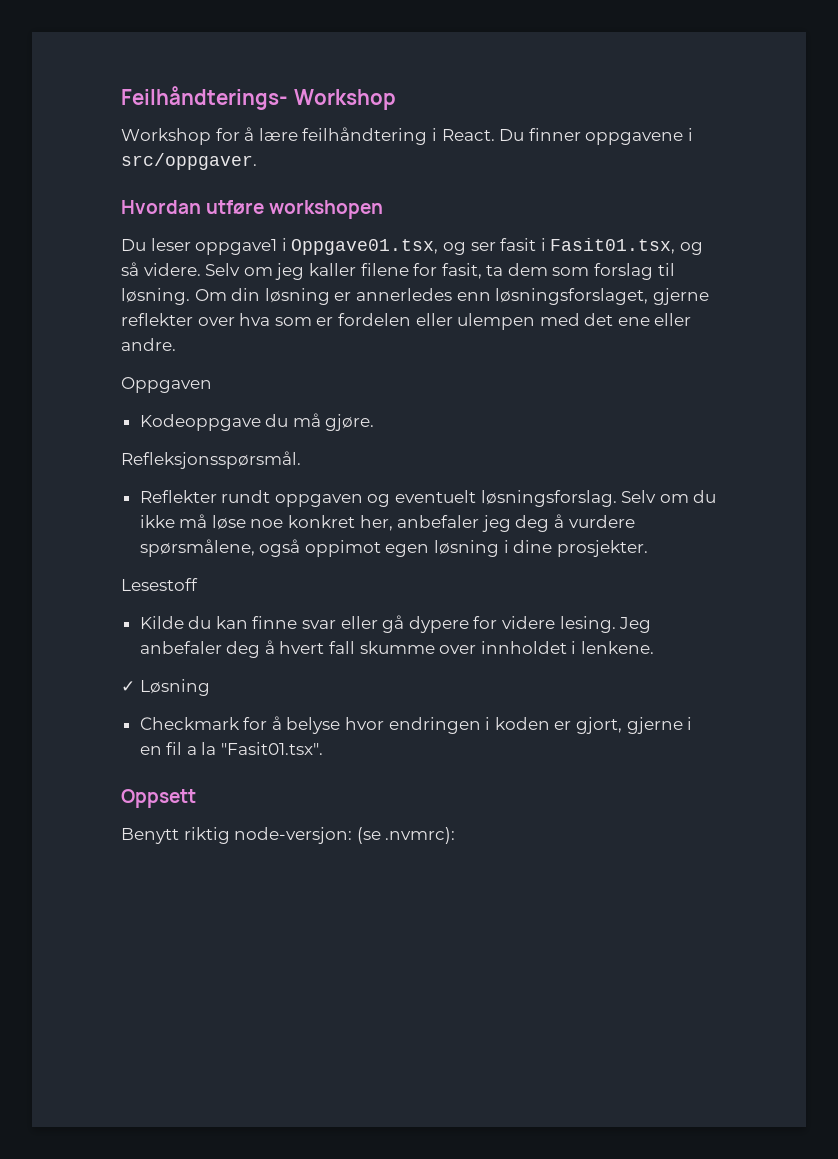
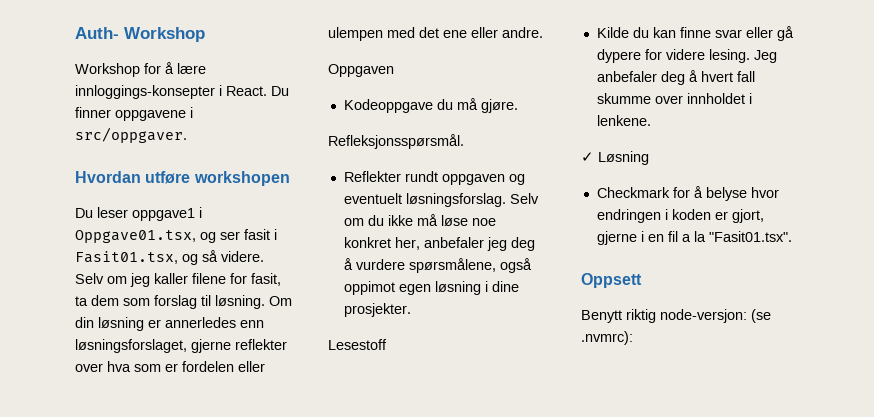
[121,86,288,110] Feilhåndterings- -> [75,27,119,39] Auth-
[302,127,428,145] feilhåndtering -> [75,85,215,99] innloggings-konsepter

